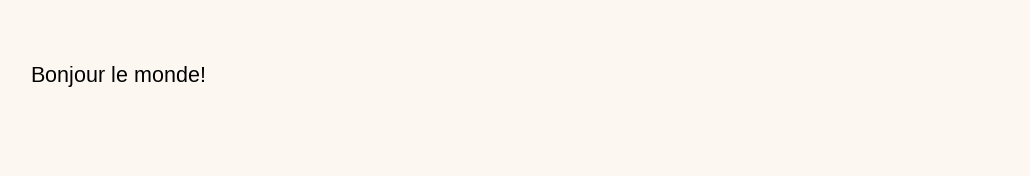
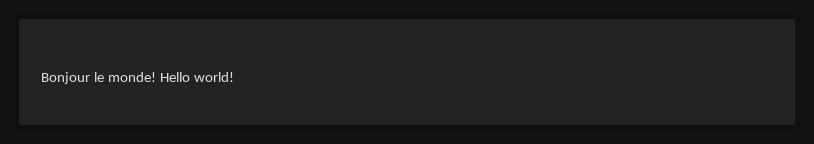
(206, 74) none -> [159,72,234,82] Hello world!

